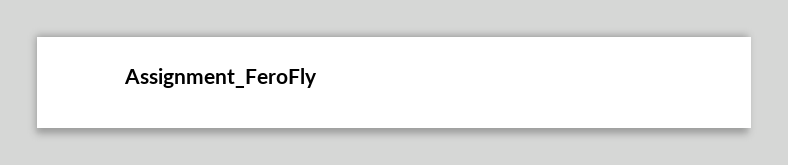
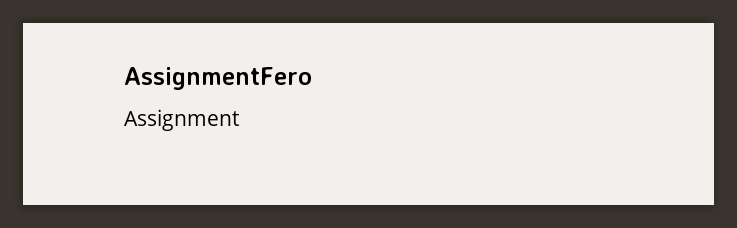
[124,68,317,88] Assignment_FeroFly -> [124,67,312,90] [124,109,239,131] AssignmentFero // Assignment

